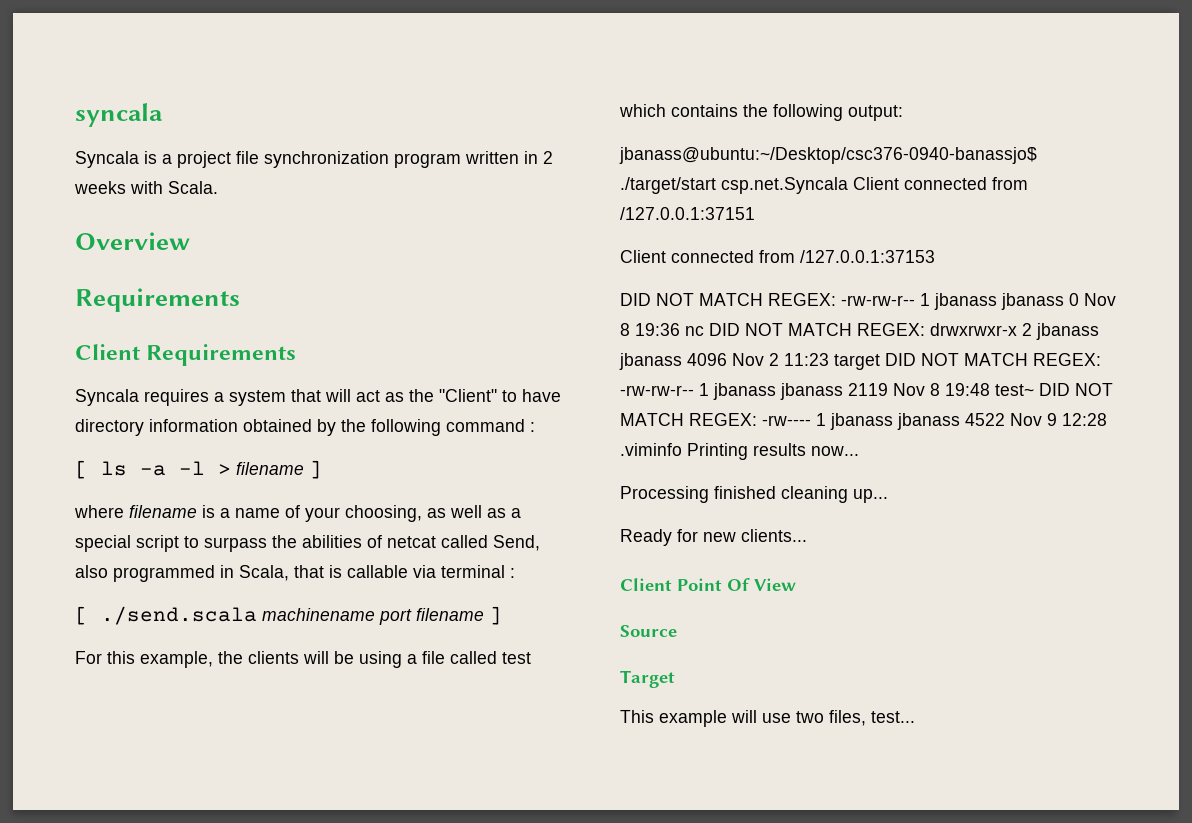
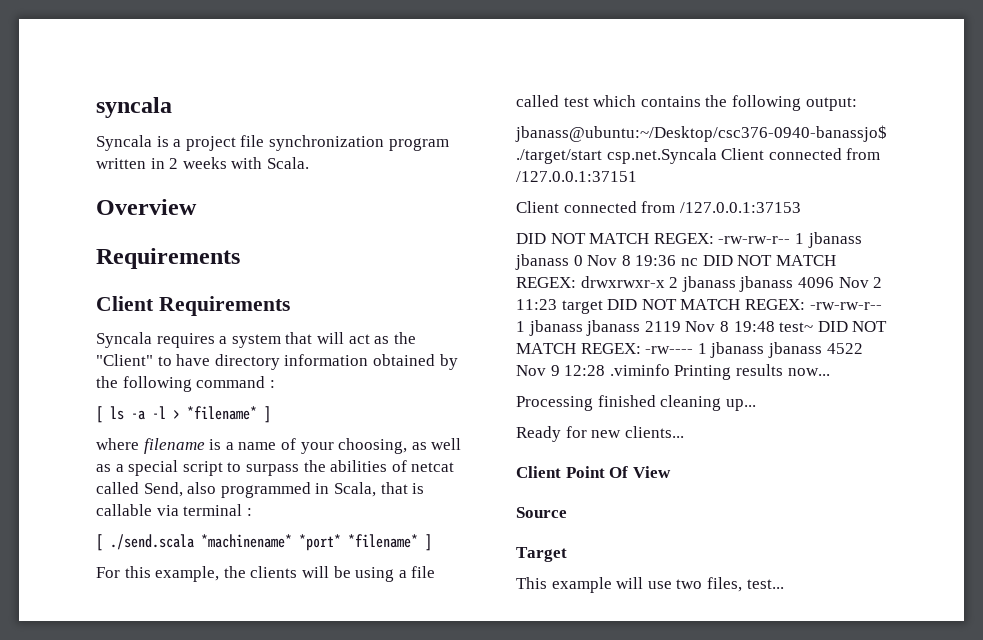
[236,462,304,475] filename -> [187,406,257,420] *filename*
[262,608,484,625] machinename port filename -> [201,534,418,551] *machinename* *port* *filename*

